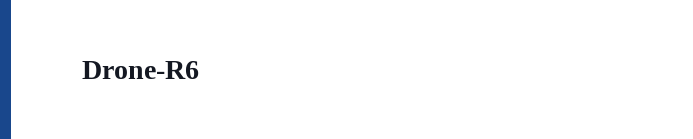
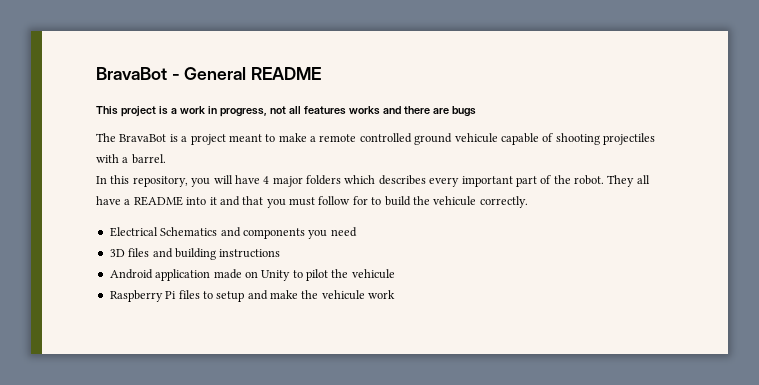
[82,61,199,79] Drone-R6 -> [96,67,322,80] [96,106,476,117] [96,133,655,145] [96,154,166,164] [96,175,650,187] [96,196,528,208] [109,227,357,239] [109,248,281,260] [109,269,395,281] [109,290,396,302] BravaBot - General README // This project is a work in progress, not all features works and there are bugs // The BravaBot is a project meant to make a remote controlled ground vehicule capable of shooting projectiles with a barrel. // In this repository, you will have 4 major folders which describes every important part of the robot. They all have a README into it and that you must follow for to build the vehicule correctly. // Electrical Schematics and components you need // 3D files and building instructions // Android application made on Unity to pilot the vehicule // Raspberry Pi files to setup and make the vehicule work

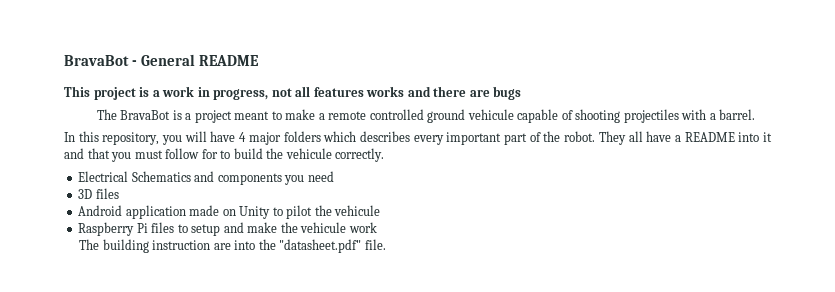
[152,248,281,260] and building instructions -> (119, 193) none
(396, 294) none -> [79,239,386,253] // The building instruction are into the "datasheet.pdf" file.

